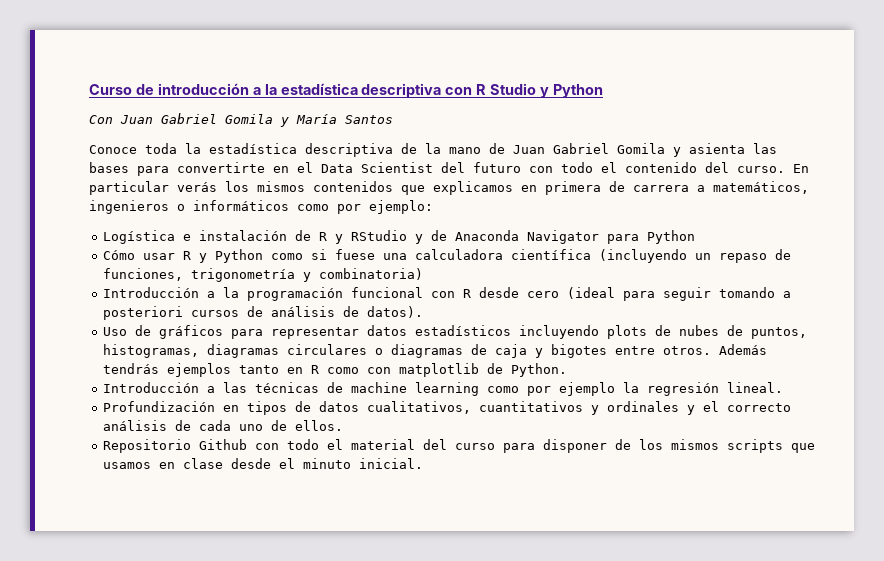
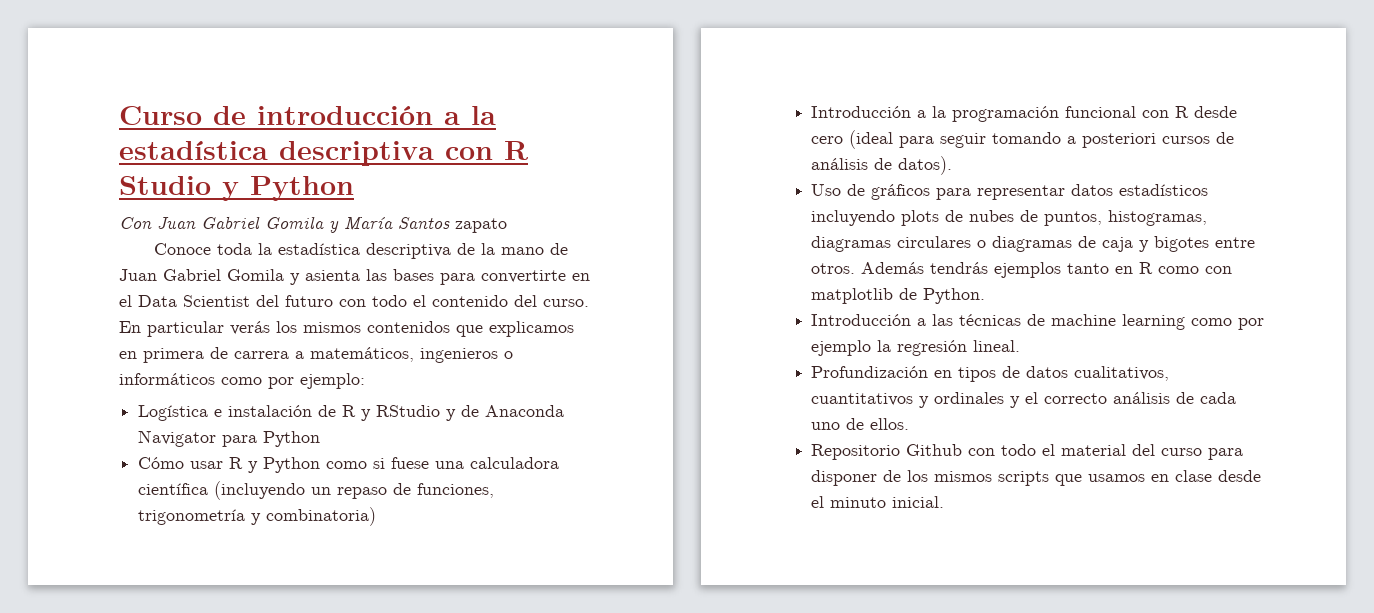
(393, 119) none -> [455,218,507,233] zapato

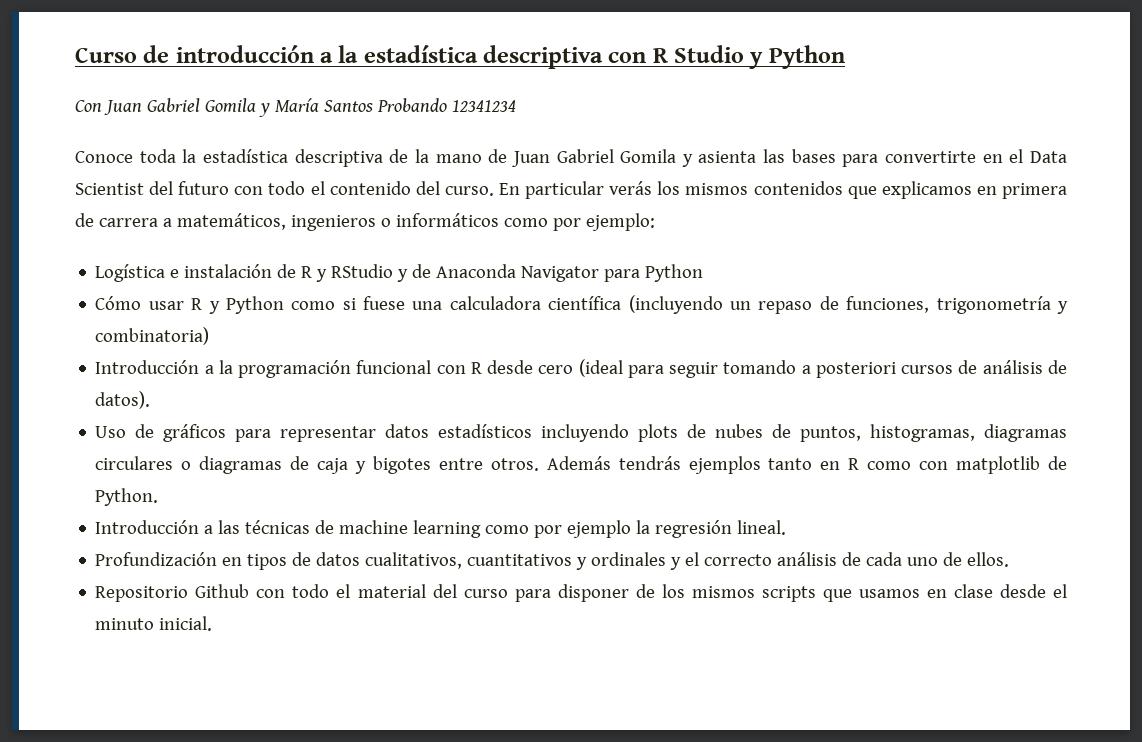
[455,218,507,233] zapato -> [376,98,516,112] Probando 12341234

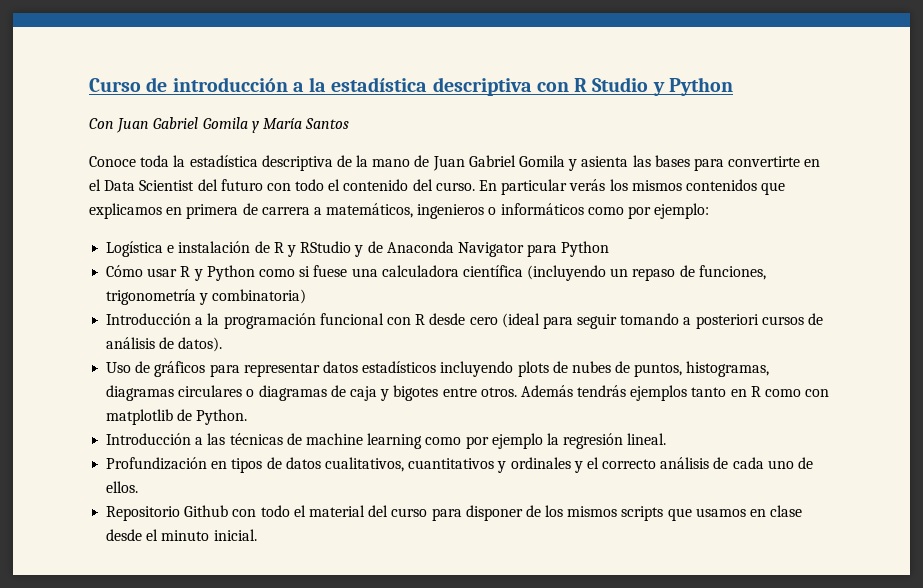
[376,98,516,112] Probando 12341234 -> (350, 123) none

